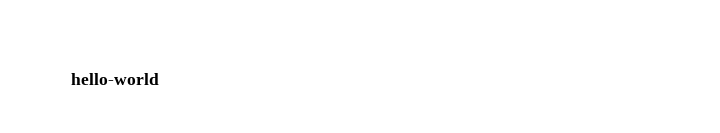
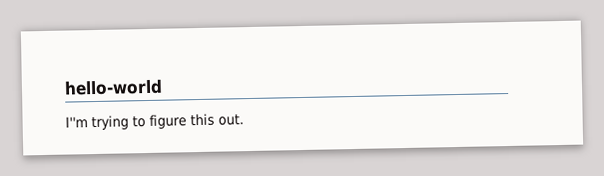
(159, 79) none -> [65,113,244,131] // I''m trying to figure this out.

